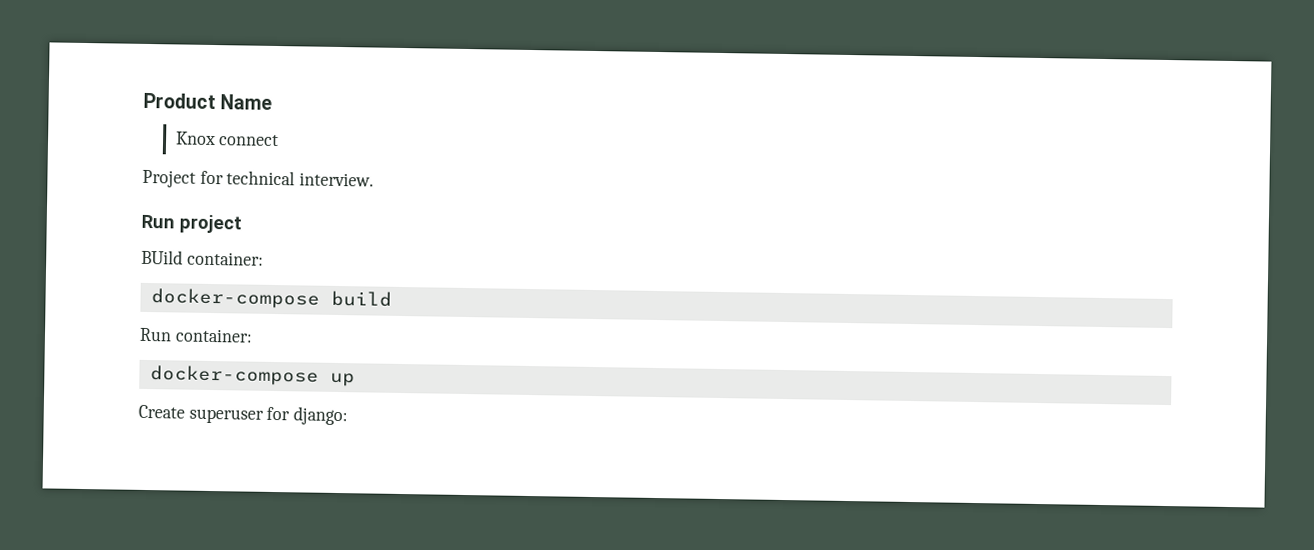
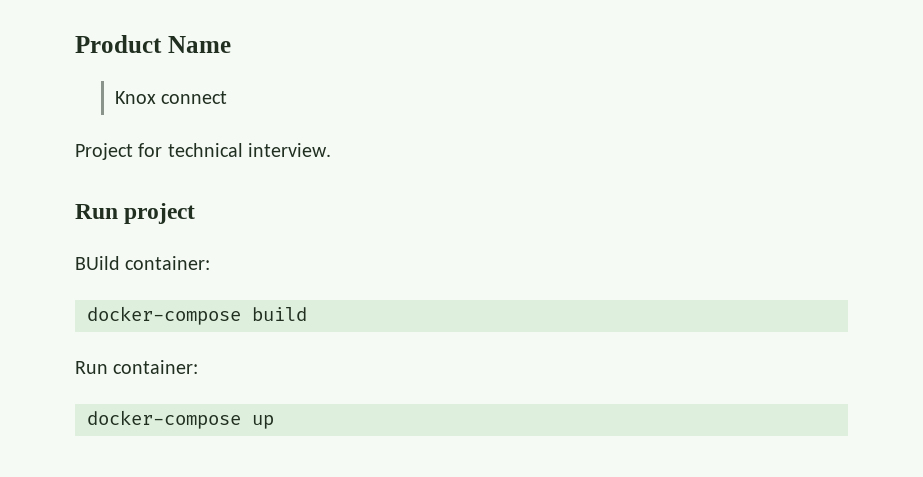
[138,404,349,426] // Create superuser for django: -> (274, 422) none

